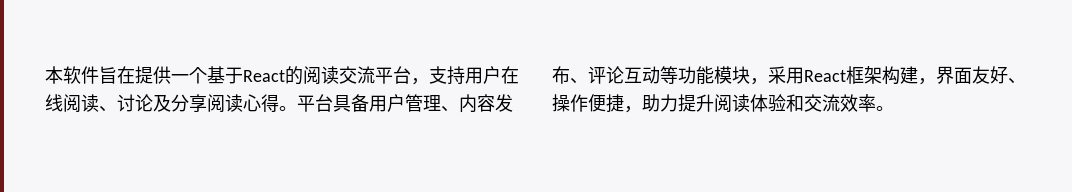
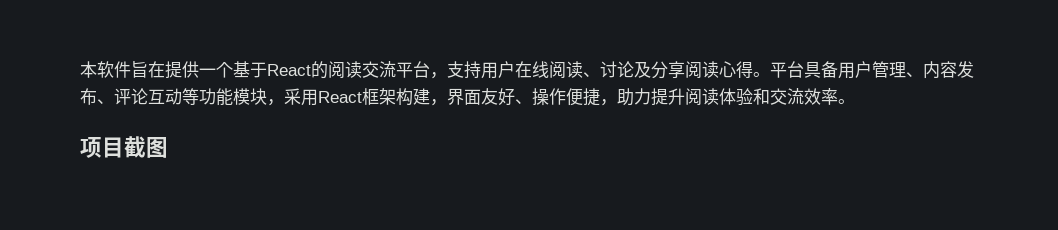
(894, 108) none -> [80,136,168,158] // 项目截图

